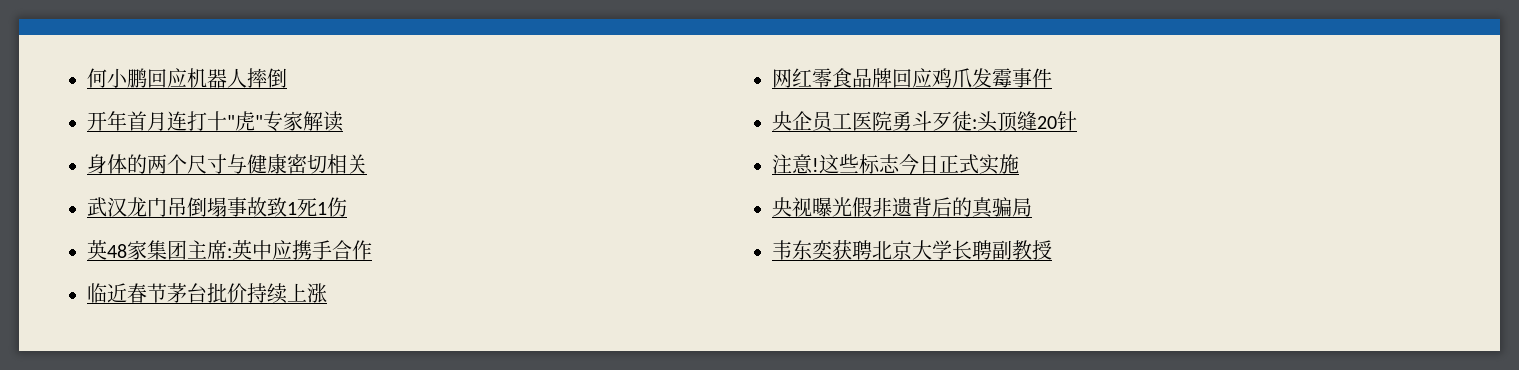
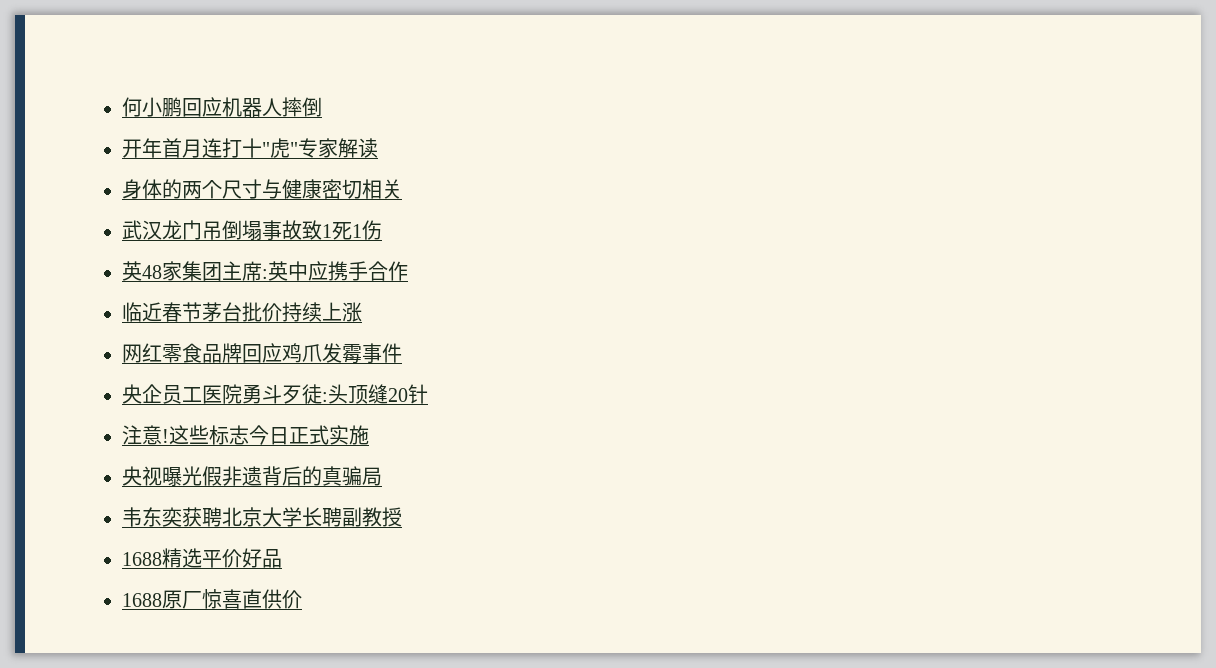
(1052, 250) none -> [122,548,282,568] [122,589,302,609] // 1688精选平价好品 // 1688原厂惊喜直供价

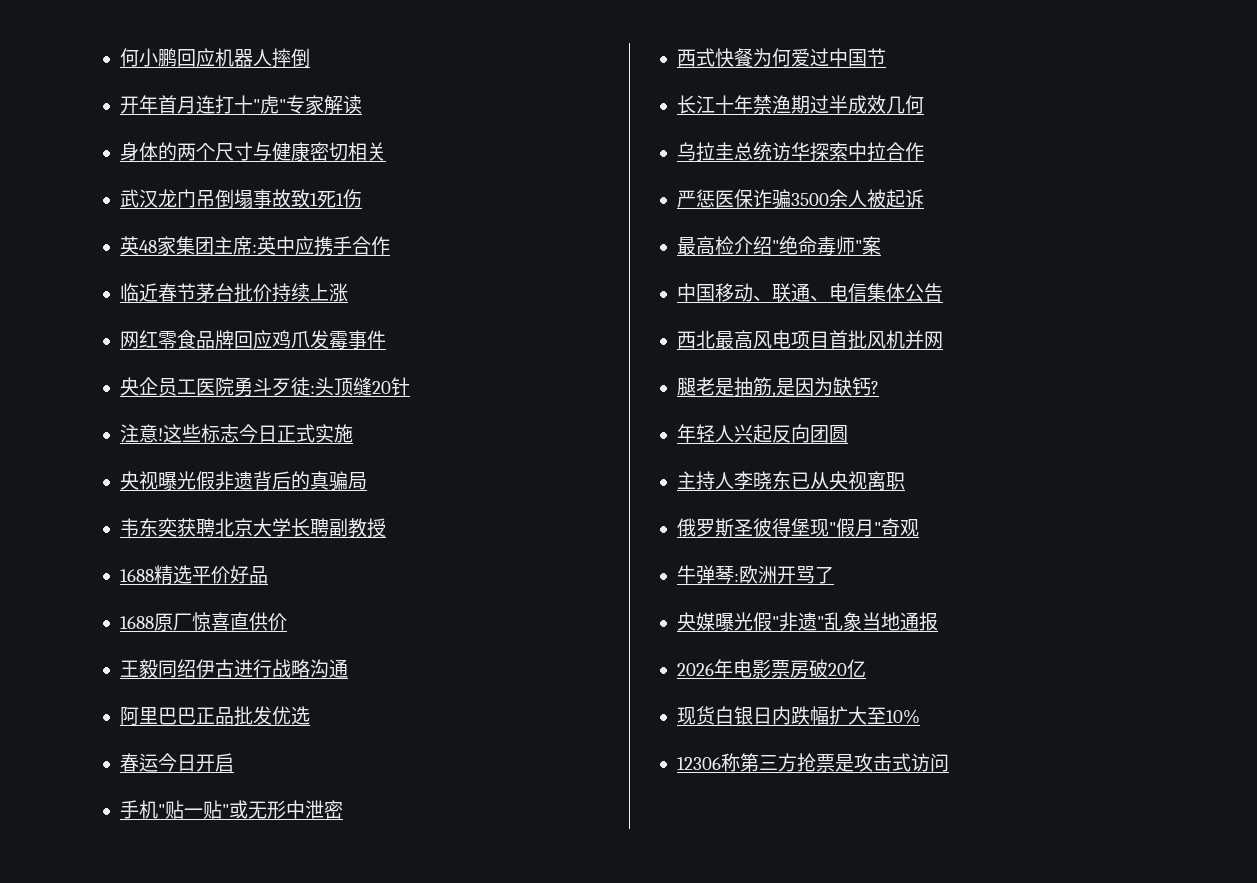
(302, 599) none -> [119,659,348,679] [119,706,310,726] [119,753,234,772] [119,800,343,819] [676,48,886,67] [676,95,924,114] [676,142,924,162] [676,189,924,209] [676,236,881,255] [676,283,943,302] [676,330,943,350] [676,377,879,397] [676,424,848,443] [676,471,905,490] [676,518,919,537] [676,565,834,584] [676,612,938,631] [676,659,866,679] [676,706,920,725] [676,753,949,772] // 王毅同绍伊古进行战略沟通 // 阿里巴巴正品批发优选 // 春运今日开启 // 手机"贴一贴"或无形中泄密 // 西式快餐为何爱过中国节 // 长江十年禁渔期过半成效几何 // 乌拉圭总统访华探索中拉合作 // 严惩医保诈骗3500余人被起诉 // 最高检介绍"绝命毒师"案 // 中国移动、联通、电信集体公告 // 西北最高风电项目首批风机并网 // 腿老是抽筋,是因为缺钙? // 年轻人兴起反向团圆 // 主持人李晓东已从央视离职 // 俄罗斯圣彼得堡现"假月"奇观 // 牛弹琴:欧洲开骂了 // 央媒曝光假"非遗"乱象当地通报 // 2026年电影票房破20亿 // 现货白银日内跌幅扩大至10% // 12306称第三方抢票是攻击式访问

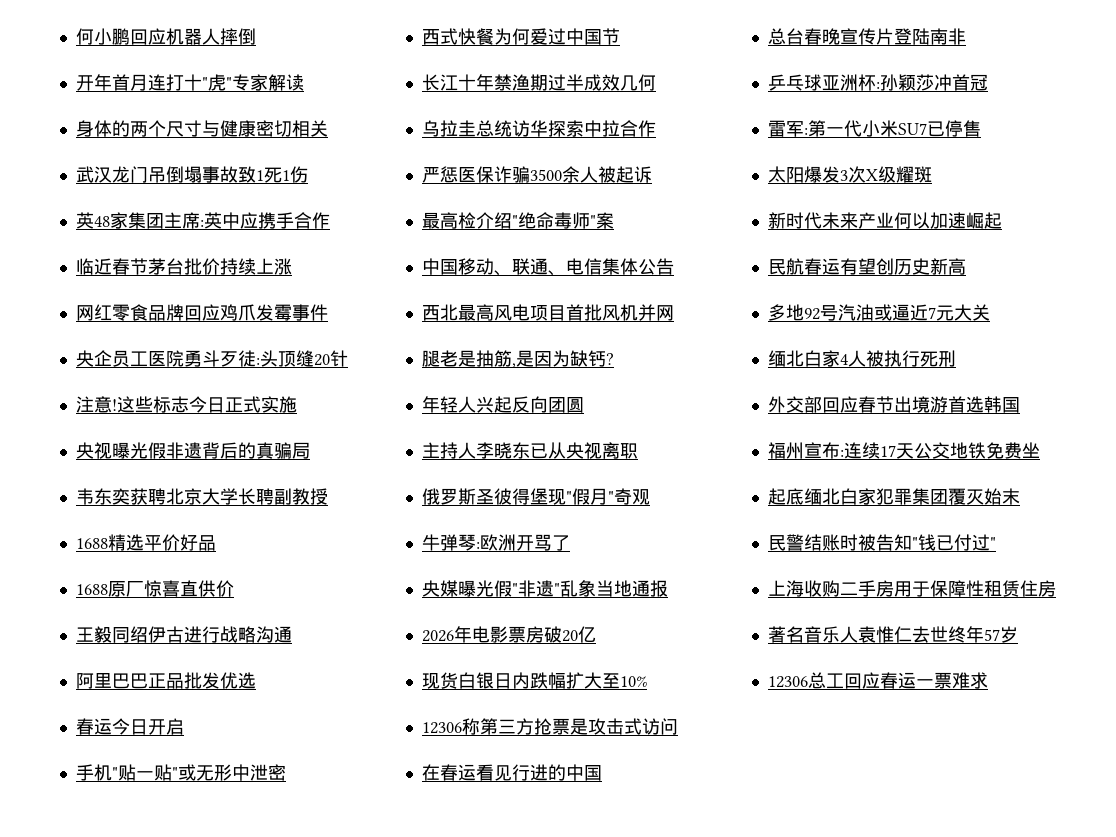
(949, 762) none -> [421,764,602,781] [767,28,966,45] [767,74,988,91] [767,120,981,137] [767,166,932,183] [767,212,1002,229] [767,258,966,275] [767,304,990,321] [767,350,956,367] [767,396,1020,413] [767,442,1040,459] [767,488,1020,505] [767,534,996,551] [767,580,1056,597] [767,626,1018,643] [767,672,988,689] // 在春运看见行进的中国 // 总台春晚宣传片登陆南非 // 乒乓球亚洲杯:孙颖莎冲首冠 // 雷军:第一代小米SU7已停售 // 太阳爆发3次X级耀斑 // 新时代未来产业何以加速崛起 // 民航春运有望创历史新高 // 多地92号汽油或逼近7元大关 // 缅北白家4人被执行死刑 // 外交部回应春节出境游首选韩国 // 福州宣布:连续17天公交地铁免费坐 // 起底缅北白家犯罪集团覆灭始末 // 民警结账时被告知"钱已付过" // 上海收购二手房用于保障性租赁住房 // 著名音乐人袁惟仁去世终年57岁 // 12306总工回应春运一票难求

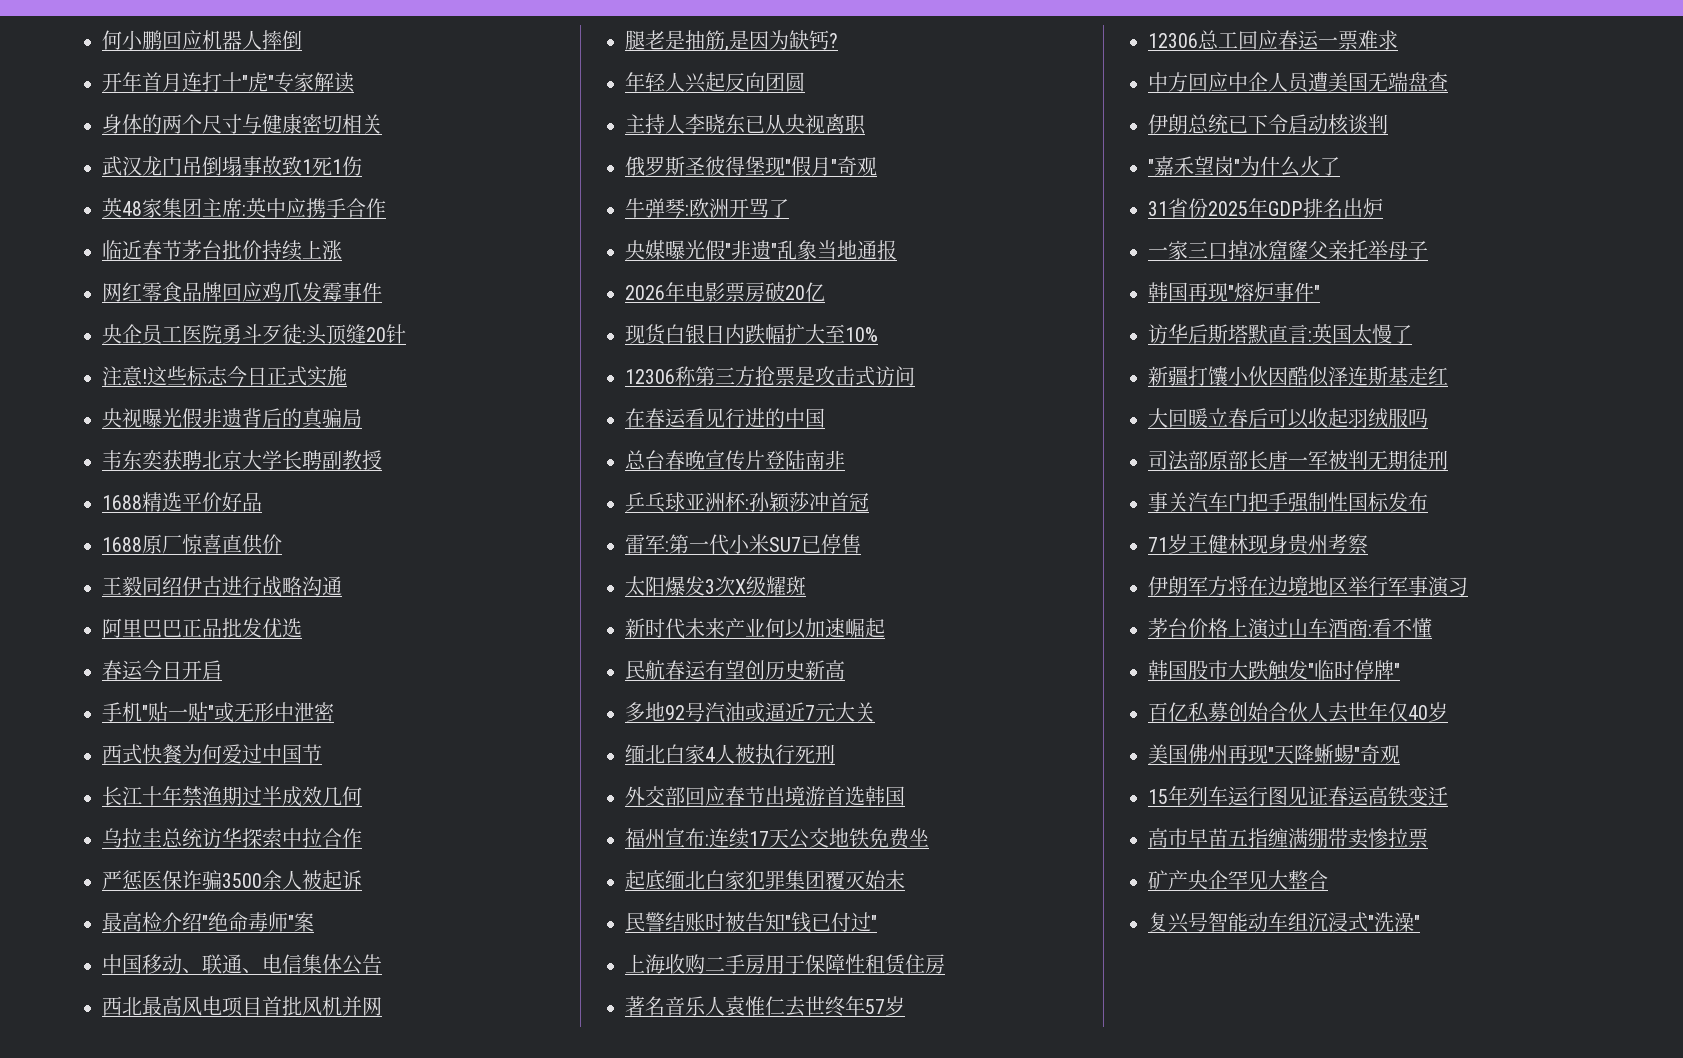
(988, 680) none -> [1148,72,1448,93] [1148,114,1388,135] [1148,156,1340,177] [1148,198,1383,218] [1148,240,1428,260] [1148,282,1320,302] [1148,324,1412,344] [1148,366,1448,387] [1148,408,1428,429] [1148,450,1448,471] [1148,492,1428,513] [1148,534,1368,555] [1148,576,1468,597] [1148,618,1432,639] [1148,660,1400,681] [1148,702,1448,723] [1148,744,1400,764] [1148,786,1448,806] [1148,828,1428,849] [1148,870,1328,890] [1148,912,1420,933] // 中方回应中企人员遭美国无端盘查 // 伊朗总统已下令启动核谈判 // "嘉禾望岗"为什么火了 // 31省份2025年GDP排名出炉 // 一家三口掉冰窟窿父亲托举母子 // 韩国再现"熔炉事件" // 访华后斯塔默直言:英国太慢了 // 新疆打馕小伙因酷似泽连斯基走红 // 大回暖立春后可以收起羽绒服吗 // 司法部原部长唐一军被判无期徒刑 // 事关汽车门把手强制性国标发布 // 71岁王健林现身贵州考察 // 伊朗军方将在边境地区举行军事演习 // 茅台价格上演过山车酒商:看不懂 // 韩国股市大跌触发"临时停牌" // 百亿私募创始合伙人去世年仅40岁 // 美国佛州再现"天降蜥蜴"奇观 // 15年列车运行图见证春运高铁变迁 // 高市早苗五指缠满绷带卖惨拉票 // 矿产央企罕见大整合 // 复兴号智能动车组沉浸式"洗澡"

